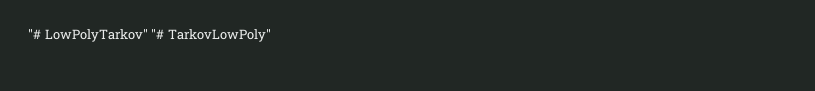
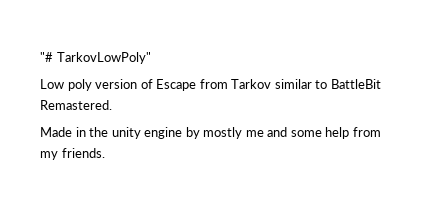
[28,29,165,42] "# LowPolyTarkov" "# -> [40,52,53,62] "#
(271, 35) none -> [40,79,381,91] [40,100,112,110] [40,127,381,139] [40,148,105,160] // Low poly version of Escape from Tarkov similar to BattleBit Remastered. // Made in the unity engine by mostly me and some help from my friends.

